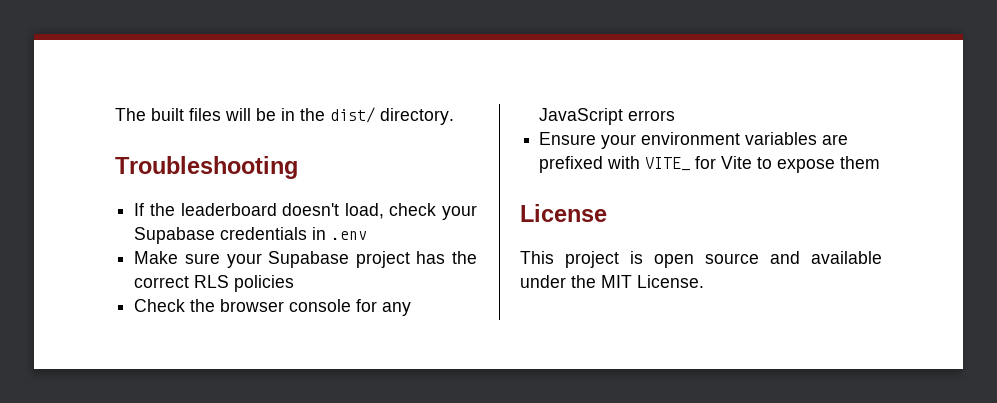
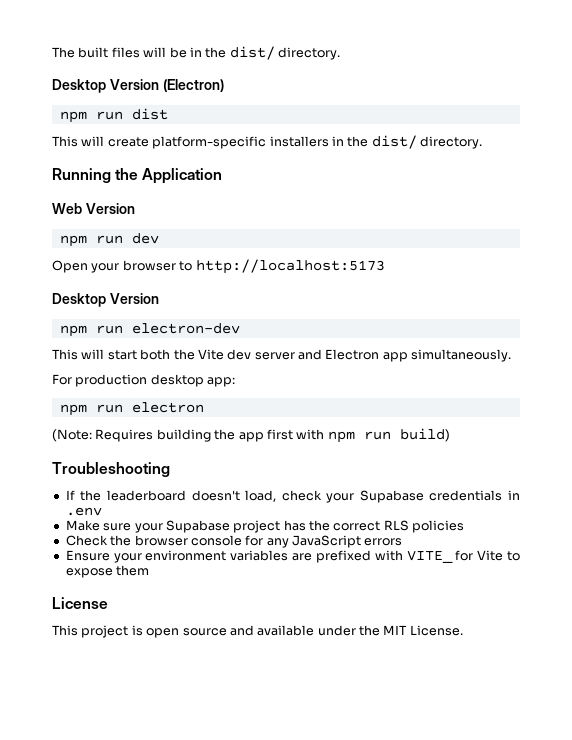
(454, 116) none -> [52,79,224,93] [59,108,168,123] [52,135,482,149] [52,168,223,184] [52,203,135,214] [59,233,159,247] [52,259,385,274] [52,293,159,307] [59,323,240,337] [52,349,512,362] [52,374,236,387] [59,402,204,416] [52,428,450,443] // Desktop Version (Electron) // npm run dist // This will create platform-specific installers in the dist/ directory. // Running the Application // Web Version // npm run dev // Open your browser to http://localhost:5173 // Desktop Version // npm run electron-dev // This will start both the Vite dev server and Electron app simultaneously. // For production desktop app: // npm run electron // (Note: Requires building the app first with npm run build)

